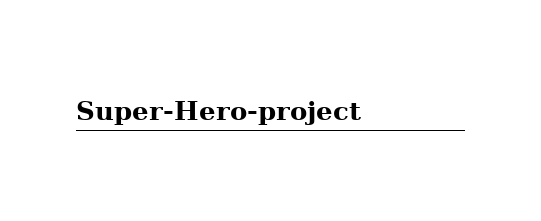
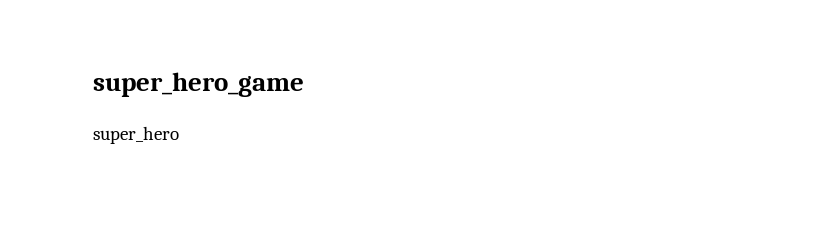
[76,101,361,125] Super-Hero-project -> [93,72,304,97] [93,126,179,144] super_hero_game // super_hero

